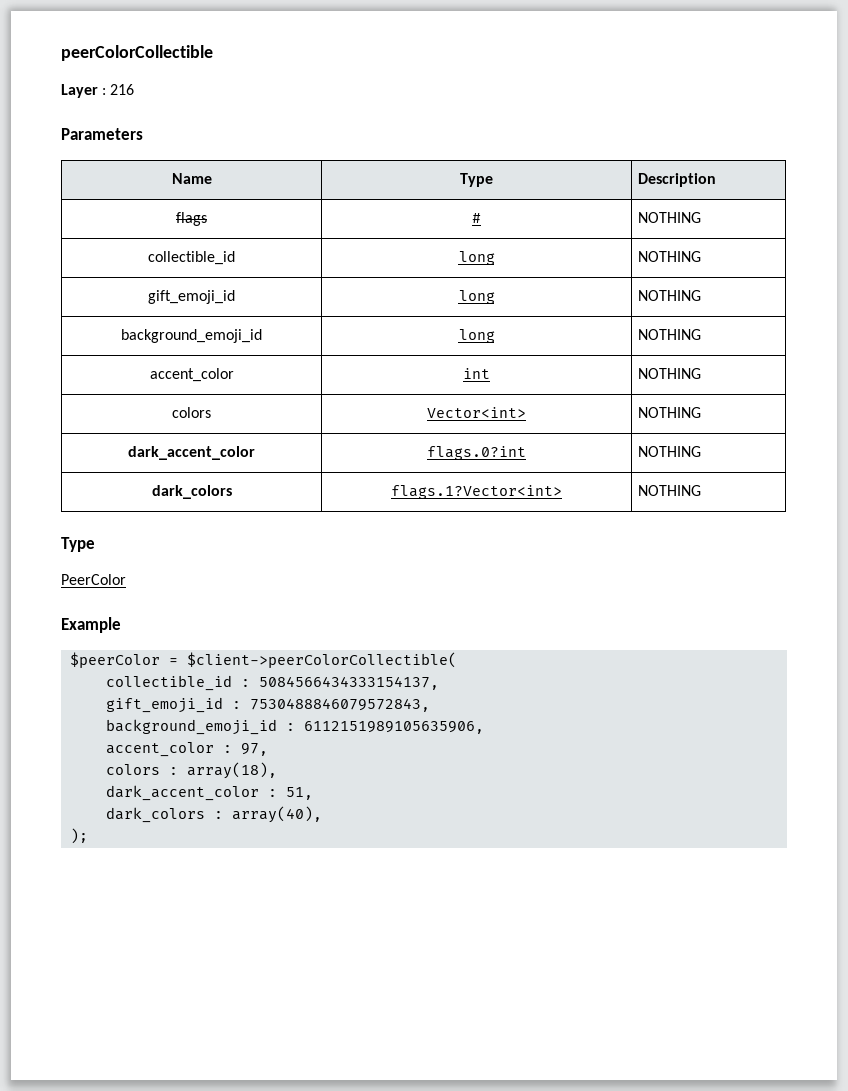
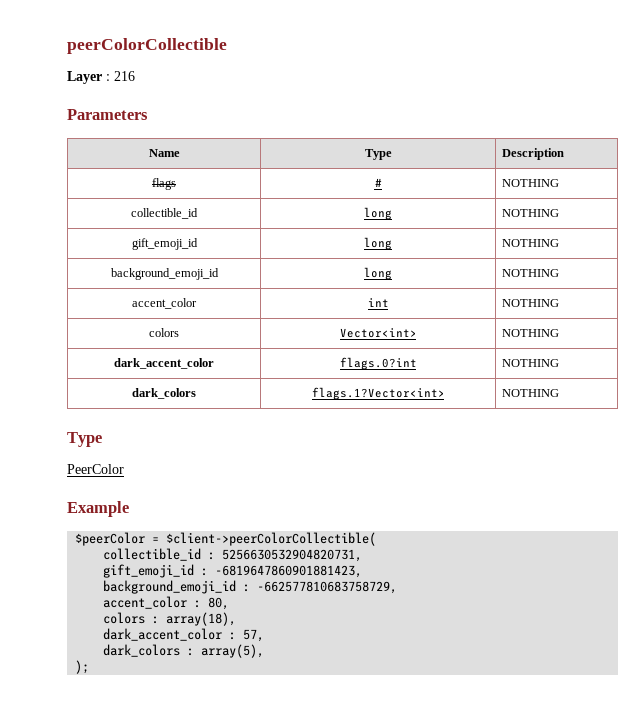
[259,676,440,690] 5084566434333154137, -> [222,549,363,562] 5256630532904820731,
[250,698,431,712] 7530488846079572843, -> [215,565,363,578] -6819647860901881423,
[304,721,485,734] 6112151989105635906, -> [257,581,398,594] -662577810683758729,
[241,743,269,756] 97, -> [208,597,230,610] 80,
[286,787,314,800] 51, -> [243,629,265,642] 57,
[232,806,323,823] array(40), -> [201,644,265,658] array(5),

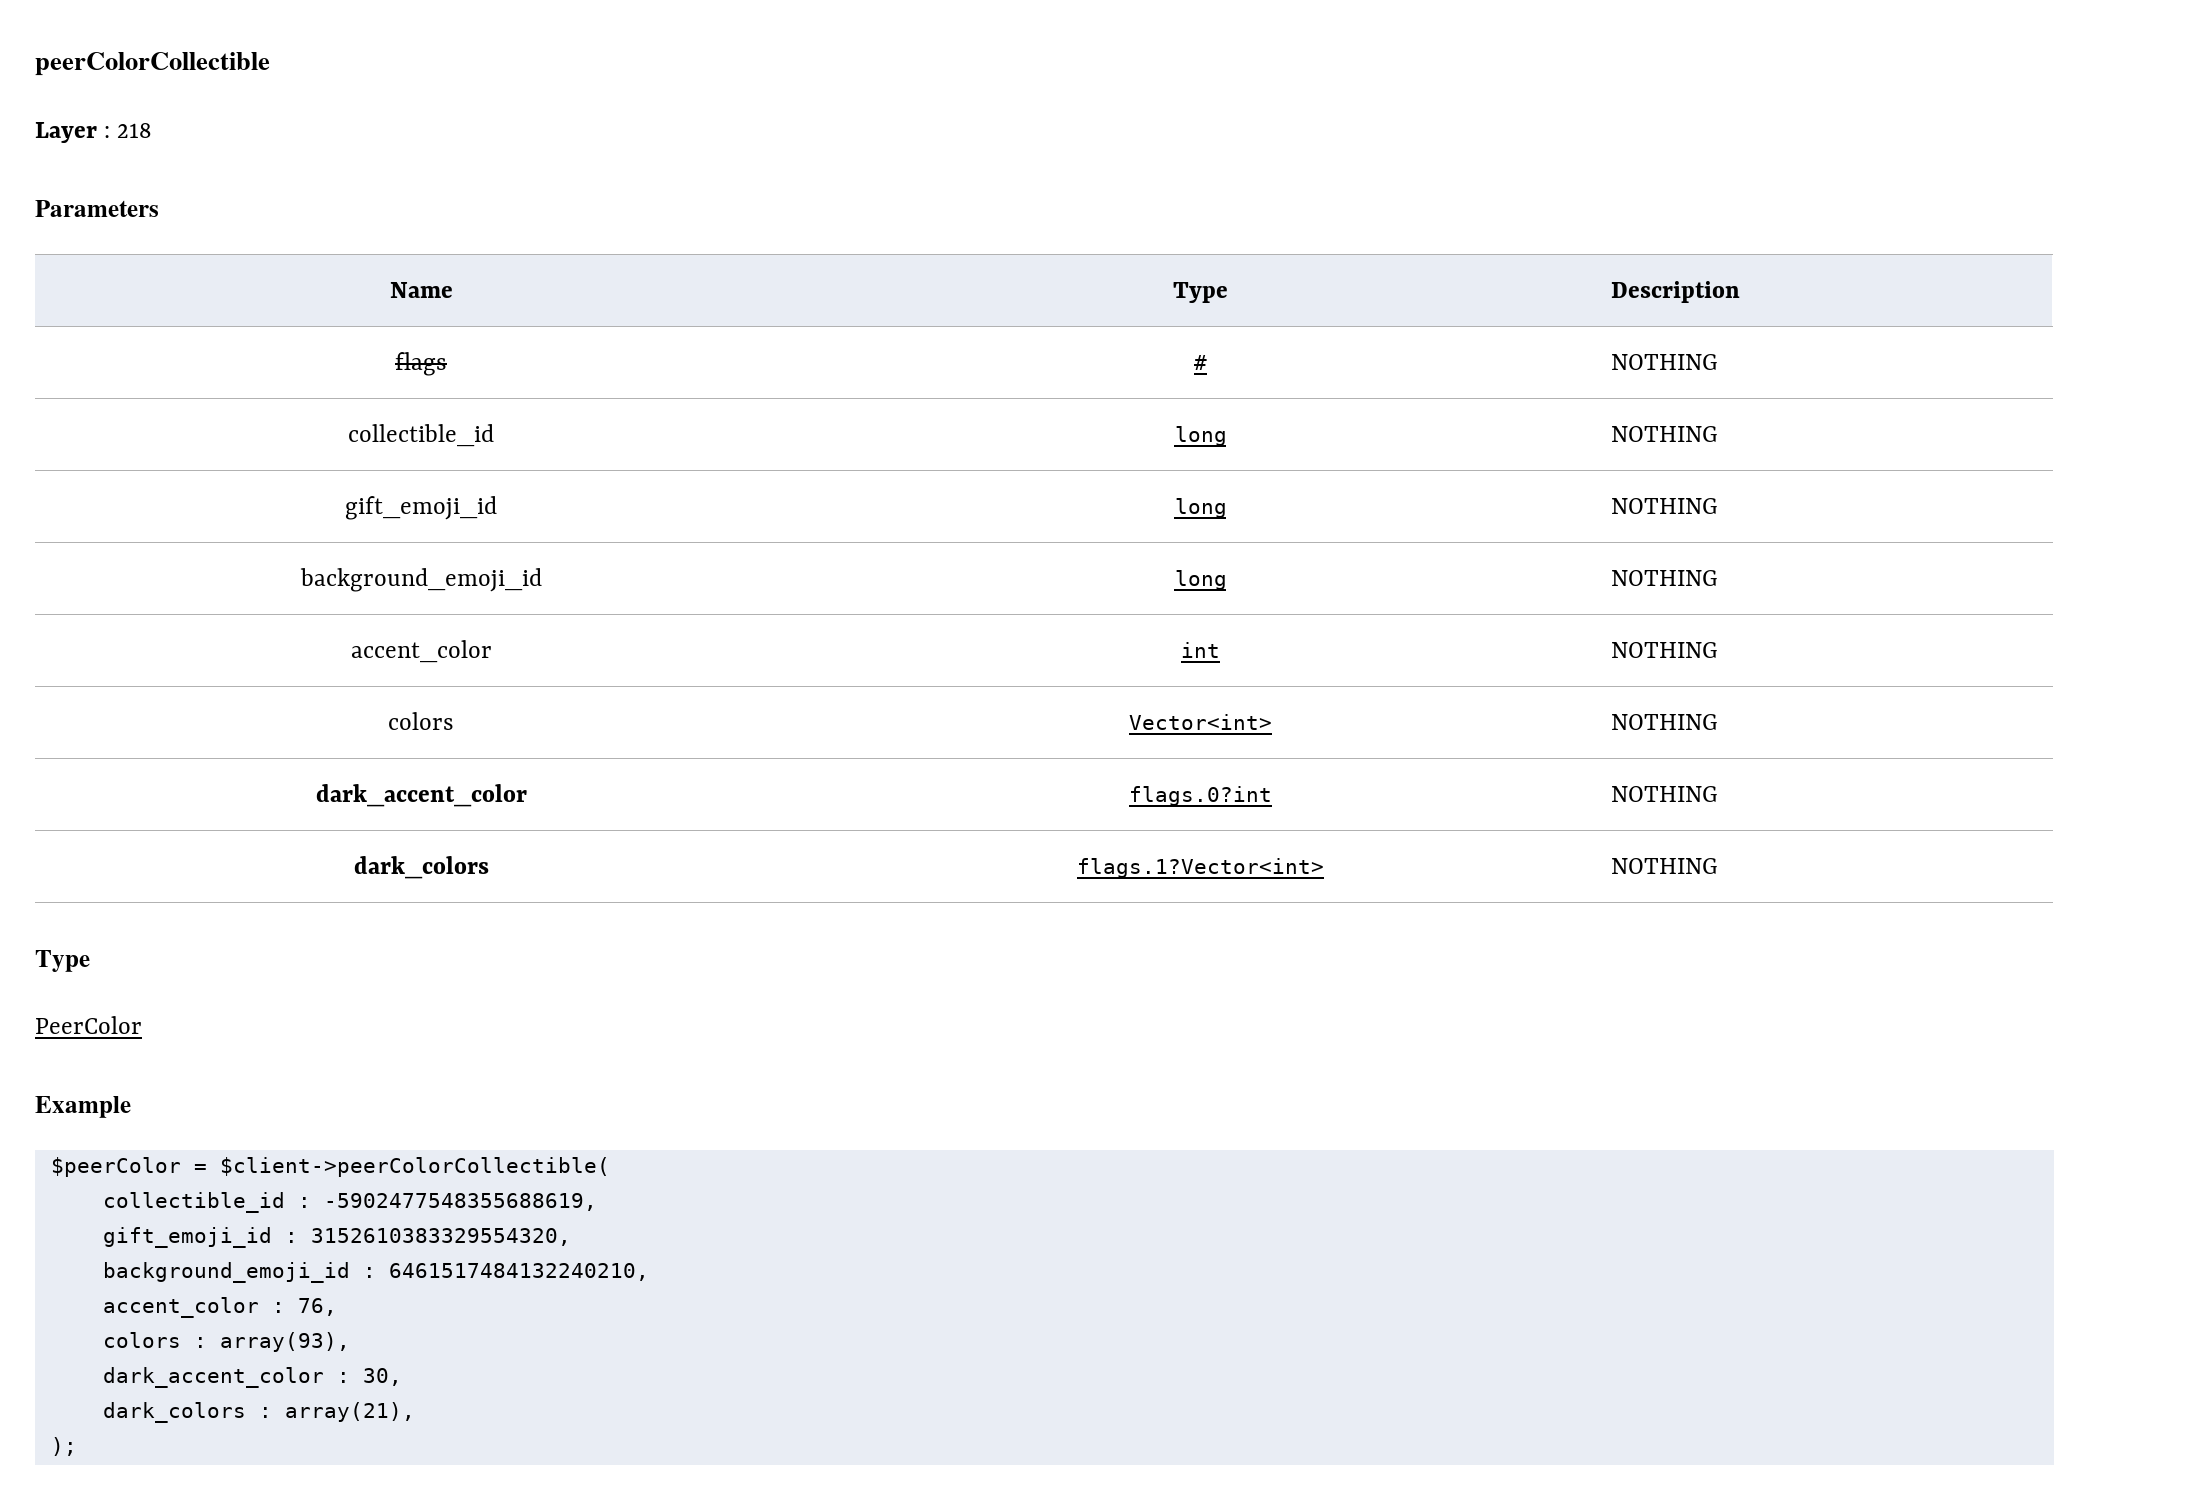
[114,71,135,81] 216 -> [117,123,153,138] 218
[222,549,363,562] 5256630532904820731, -> [323,1193,597,1211] -5902477548355688619,
[215,565,363,578] -6819647860901881423, -> [310,1228,571,1246] 3152610383329554320,
[257,581,398,594] -662577810683758729, -> [388,1263,649,1281] 6461517484132240210,
[208,597,230,610] 80, -> [297,1298,337,1316] 76,
[166,612,237,626] array(18), -> [219,1332,350,1352] array(93),
[243,629,265,642] 57, -> [362,1368,402,1386] 30,
[201,644,265,658] array(5), -> [284,1402,415,1422] array(21),

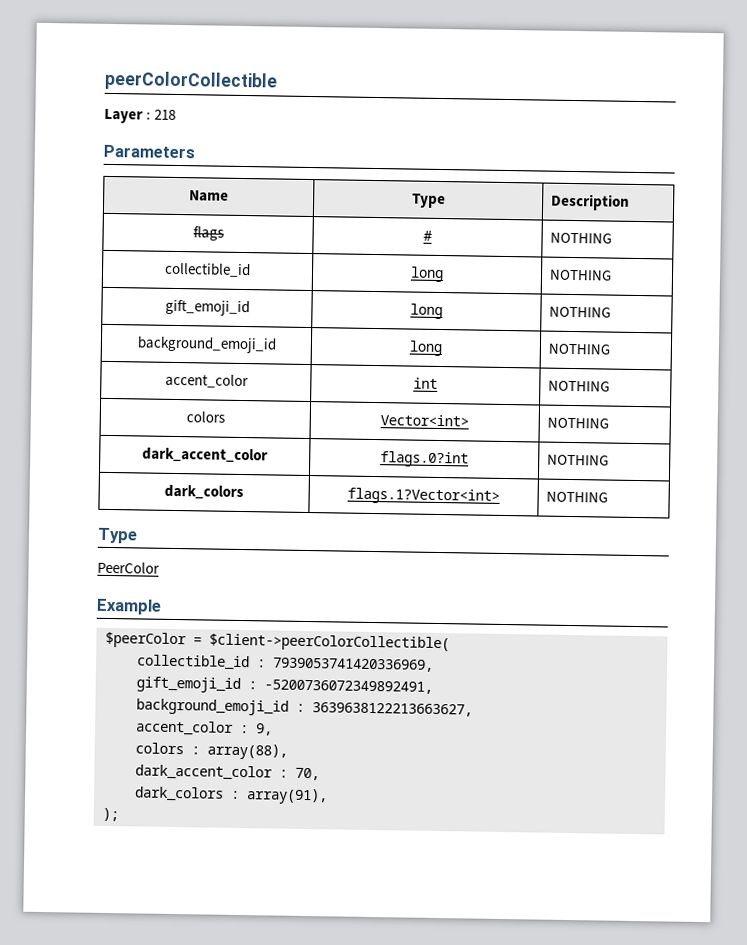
[323,1193,597,1211] -5902477548355688619, -> [272,657,434,672] 7939053741420336969,
[310,1228,571,1246] 3152610383329554320, -> [264,679,433,694] -5200736072349892491,
[388,1263,649,1281] 6461517484132240210, -> [312,702,473,717] 3639638122213663627,
[297,1298,337,1316] 76, -> [255,723,273,736] 9,
[219,1332,350,1352] array(93), -> [207,743,288,760] array(88),
[362,1368,402,1386] 30, -> [295,767,320,781] 70,
[284,1402,415,1422] array(21), -> [246,788,328,805] array(91),

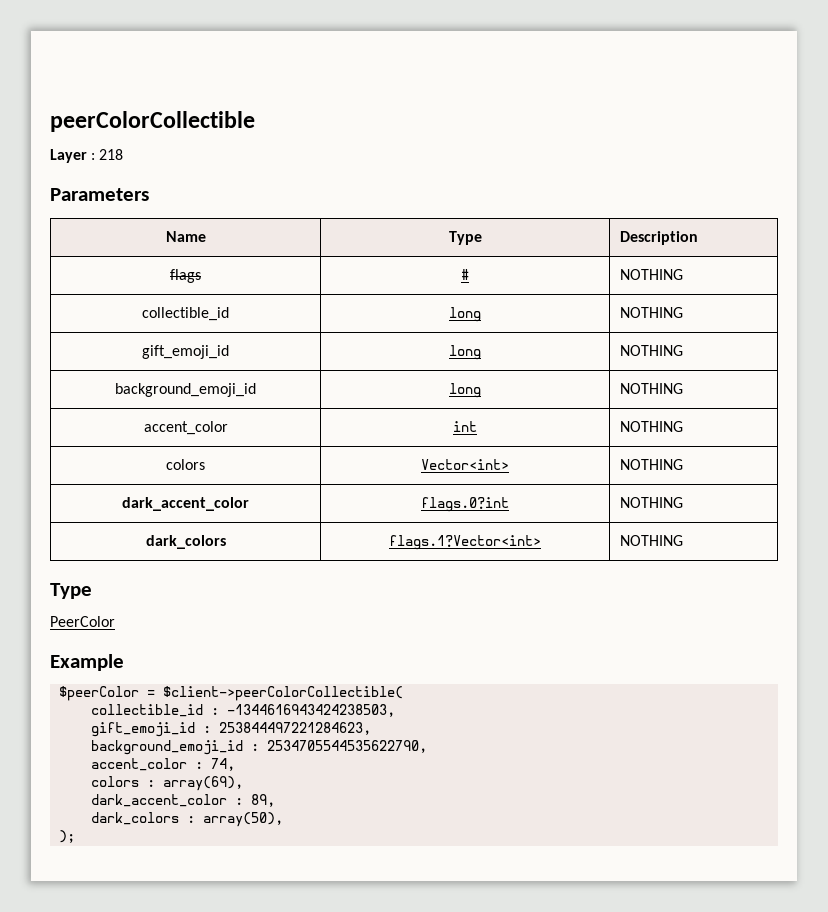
[272,657,434,672] 7939053741420336969, -> [227,704,396,717] -1344616943424238503,
[264,679,433,694] -5200736072349892491, -> [219,722,372,735] 253844497221284623,
[312,702,473,717] 3639638122213663627, -> [267,740,428,753] 2534705544535622790,
[255,723,273,736] 9, -> [211,758,236,771] 74,
[207,743,288,760] array(88), -> [163,776,244,791] array(69),
[295,767,320,781] 70, -> [251,794,276,807] 89,
[246,788,328,805] array(91), -> [203,812,284,827] array(50),

